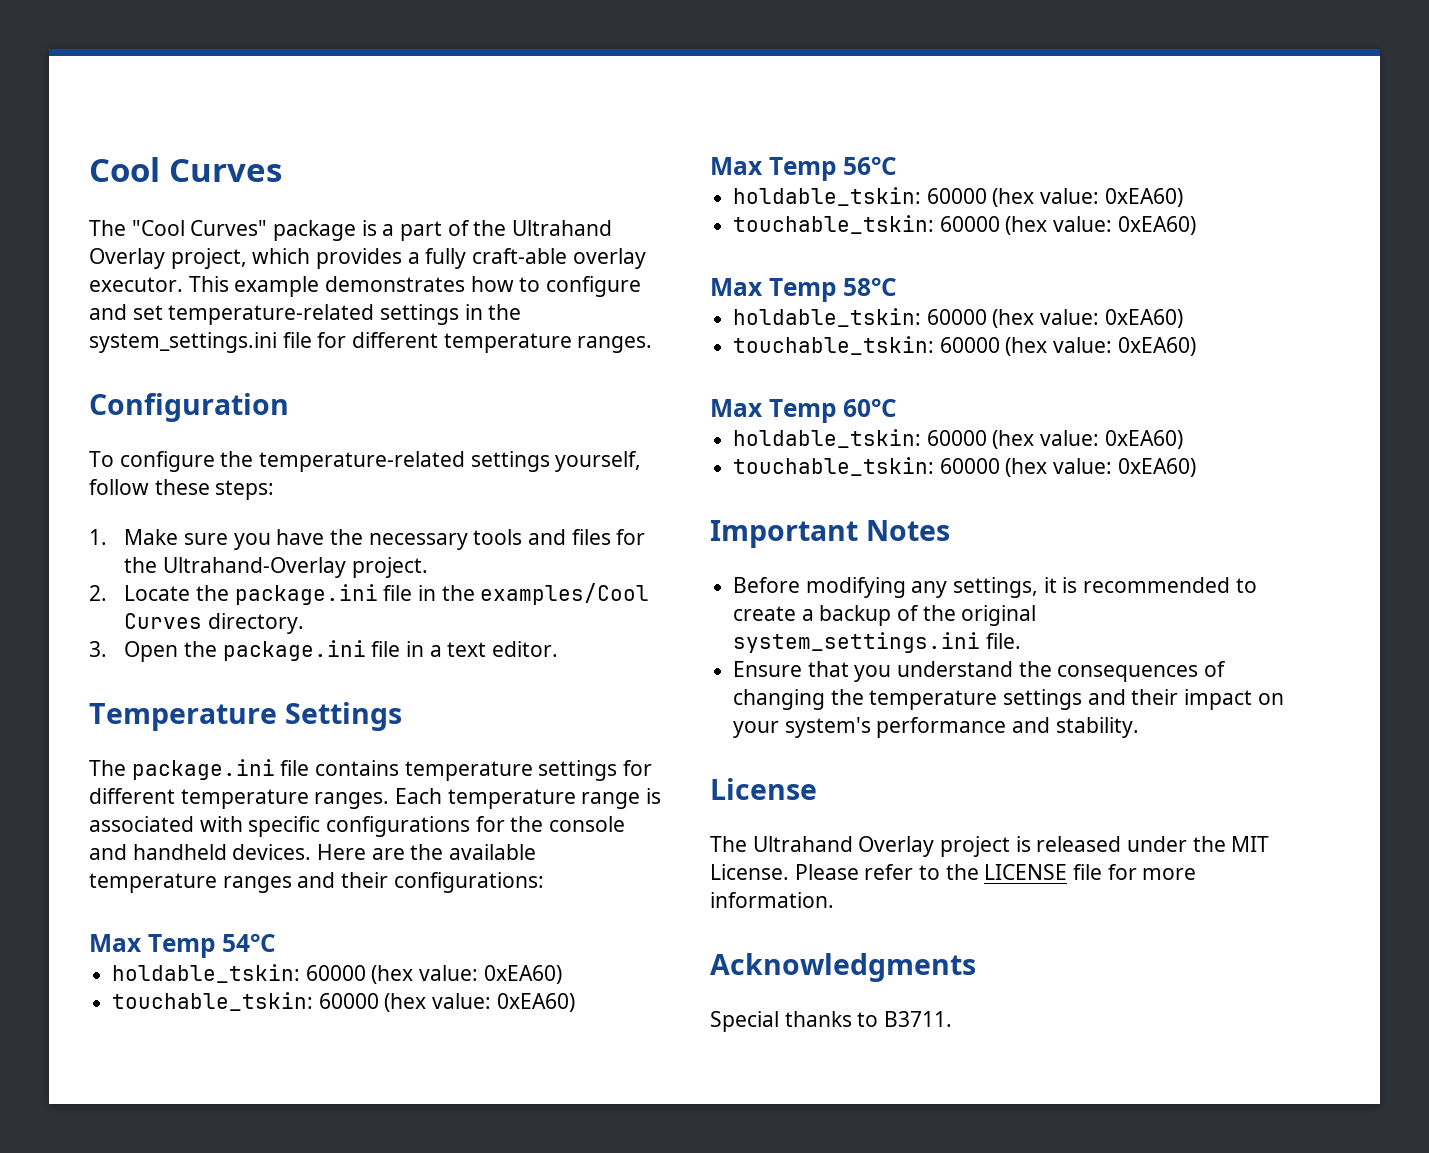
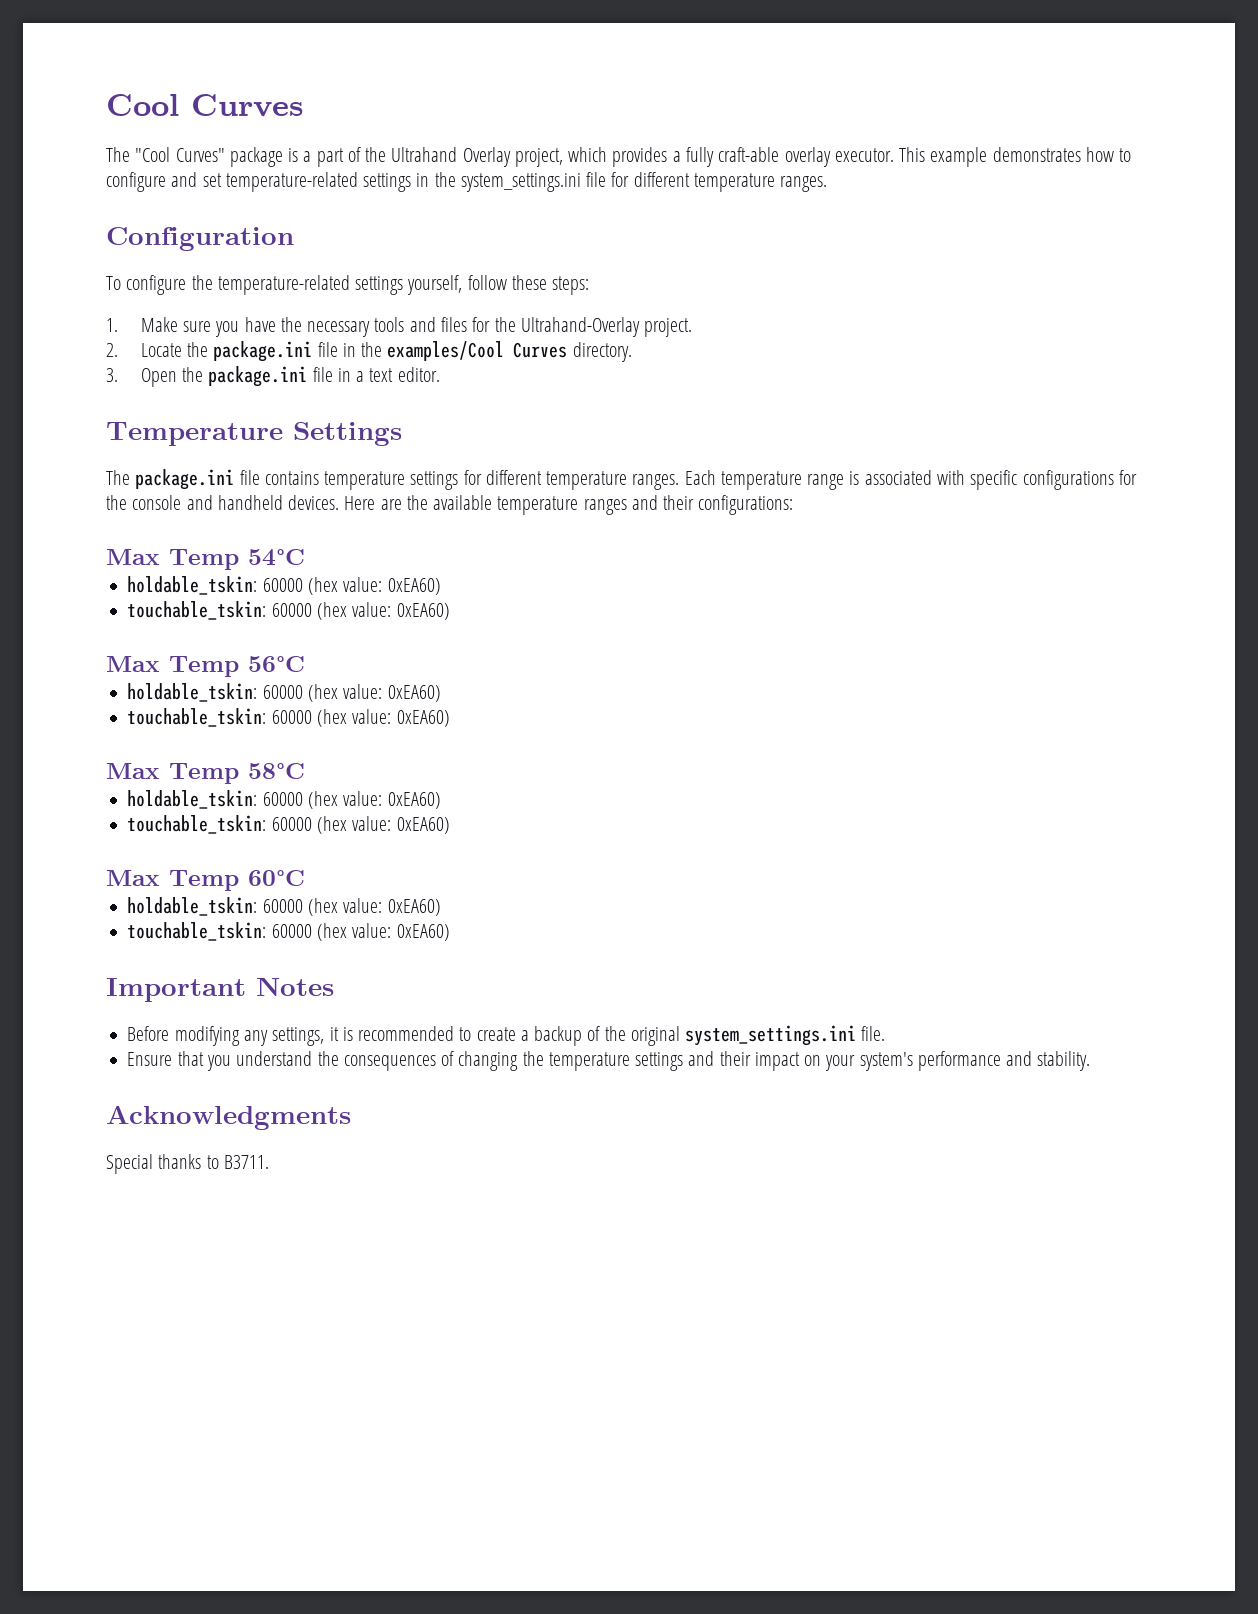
[710,778,817,800] [710,836,1270,857] [710,864,1197,880] [710,892,834,908] // License // The Ultrahand Overlay project is released under the MIT License. Please refer to the LICENSE file for more information. -> (1091, 1061) none

